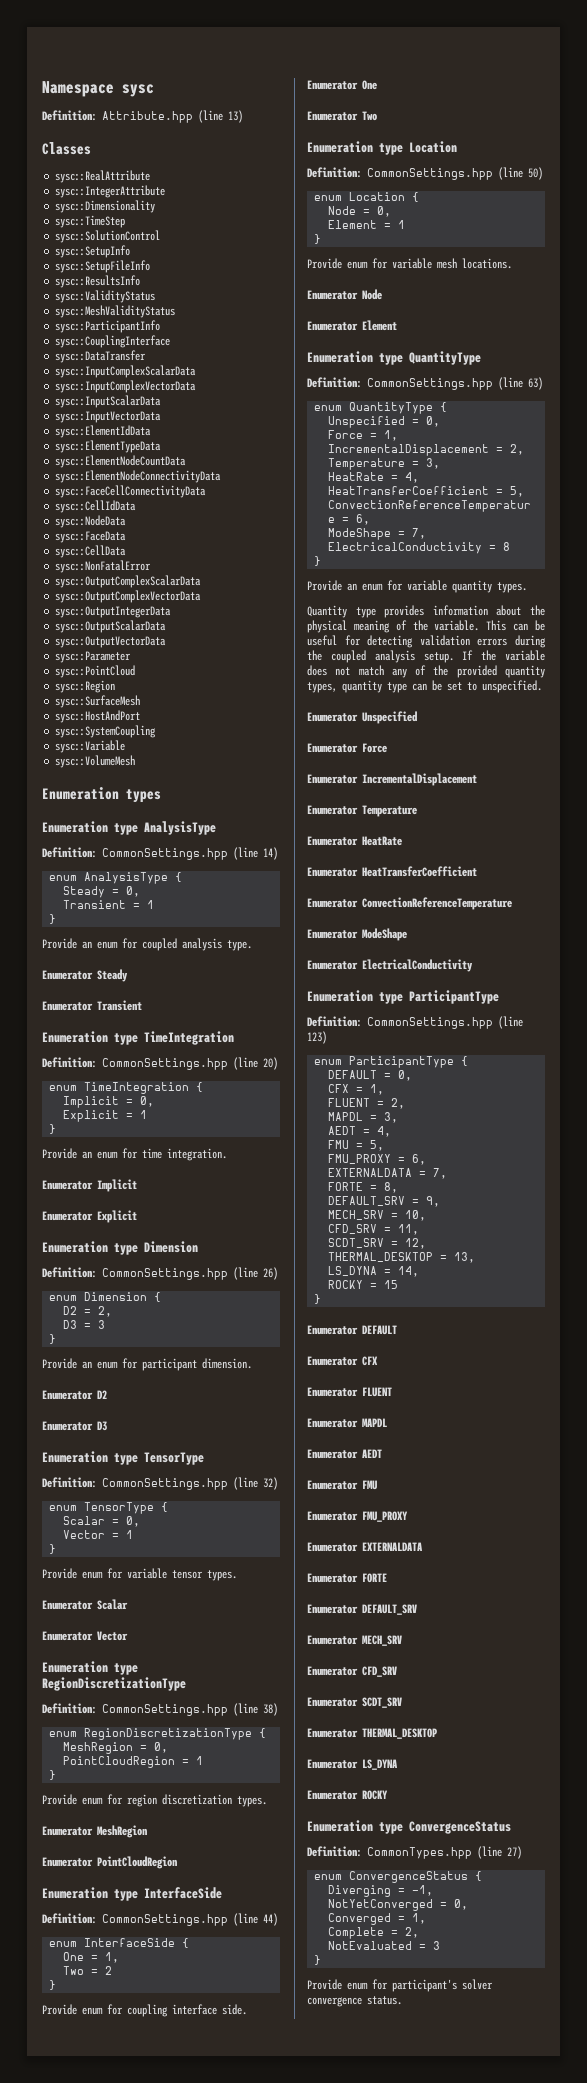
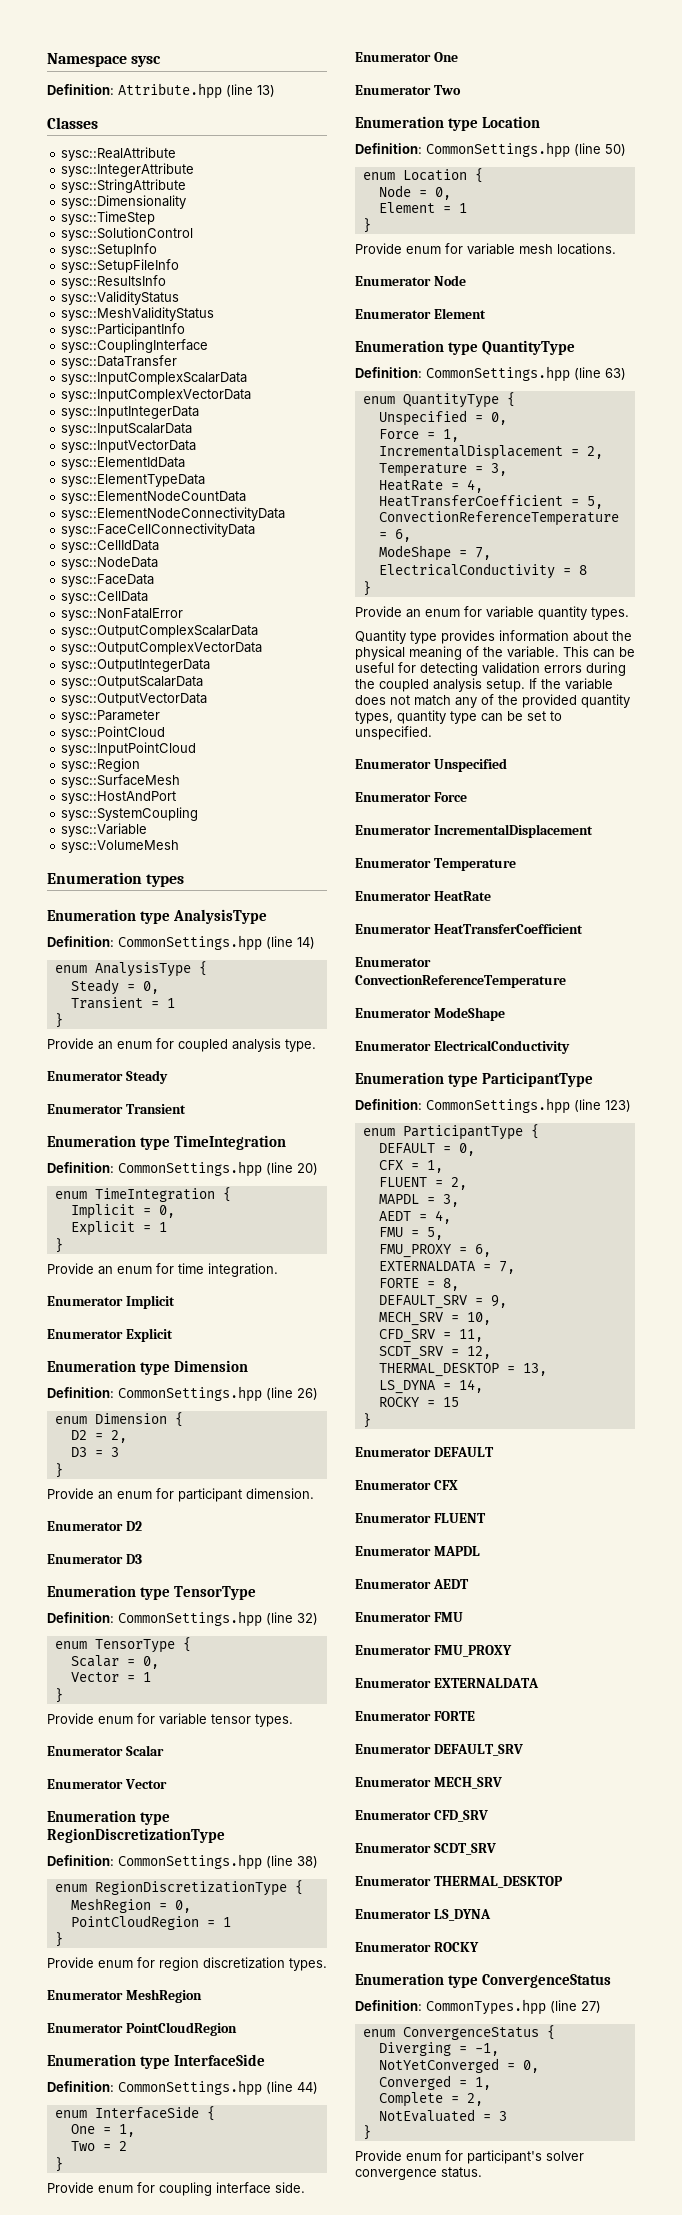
(166, 191) none -> [61,179,187,193] // sysc::StringAttribute
(197, 386) none -> [61,406,200,419] // sysc::InputIntegerData
(136, 671) none -> [61,742,197,756] // sysc::InputPointCloud

